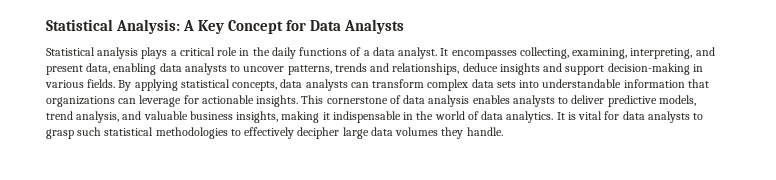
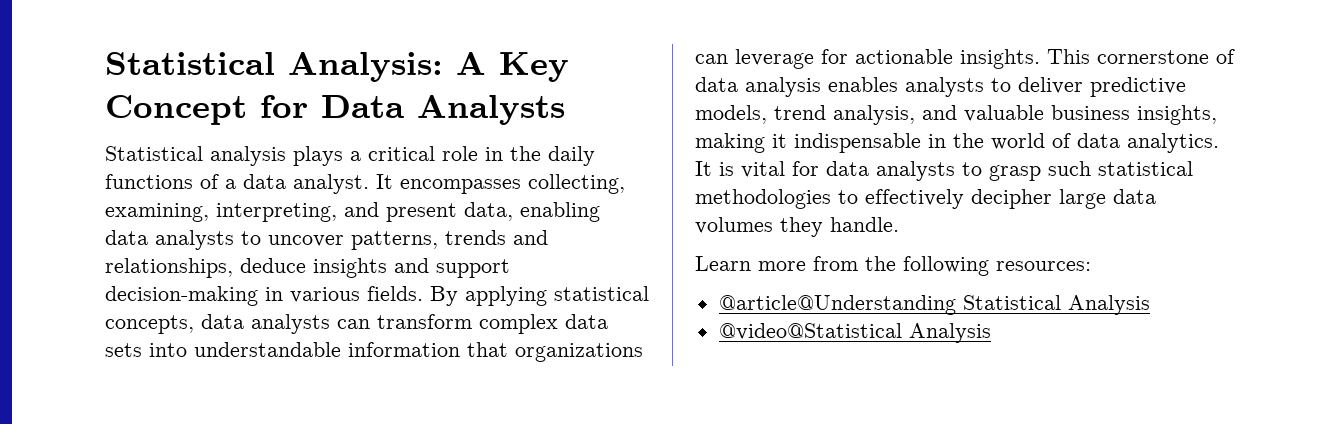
(503, 131) none -> [695,256,1091,276] [718,295,1150,315] [718,323,991,343] // Learn more from the following resources: // @article@Understanding Statistical Analysis // @video@Statistical Analysis

